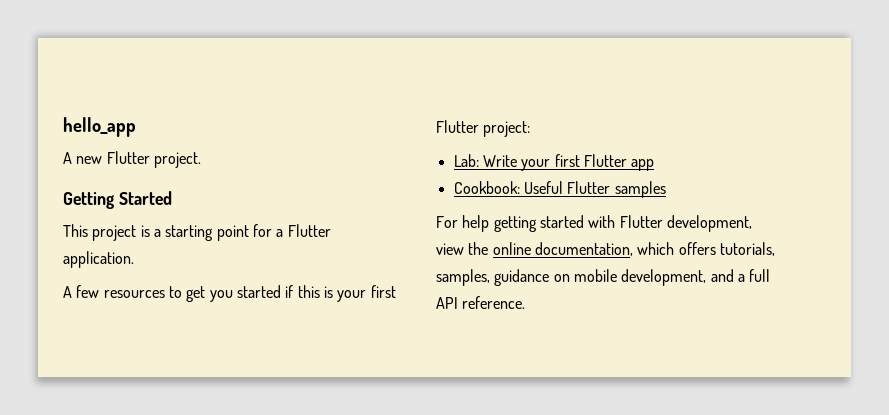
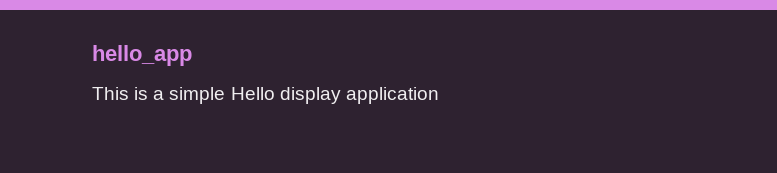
[63,151,201,168] [63,191,172,209] // A new Flutter project. // Getting Started -> (192, 55) none
[92,225,137,241] project -> (129, 93) none
[165,224,331,241] [63,251,134,268] [63,285,396,302] [436,120,531,137] [453,154,655,171] [453,181,666,198] [436,215,752,232] [436,242,775,256] [436,269,771,286] [436,296,526,309] starting point for a Flutter application. // A few resources to get you started if this is your first Flutter project: // Lab: Write your first Flutter app // Cookbook: Useful Flutter samples // For help getting started with Flutter development, view the online documentation, which offers tutorials, samples, guidance on mobile development, and a full API reference. -> [169,87,439,104] simple Hello display application

